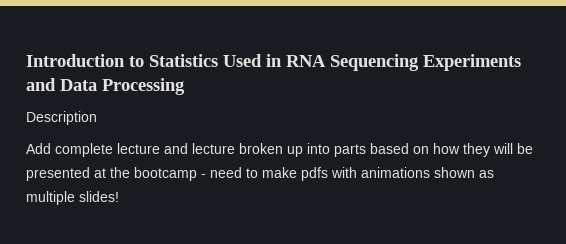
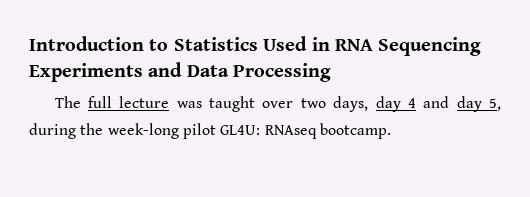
[26,111,97,125] [26,143,533,157] [26,167,494,181] [26,191,119,205] Description // Add complete lecture and lecture broken up into parts based on how they will be presented at the bootcamp - need to make pdfs with animations shown as multiple slides! -> [54,96,501,112] [29,123,391,139] The full lecture was taught over two days, day 4 and day 5, during the week-long pilot GL4U: RNAseq bootcamp.

